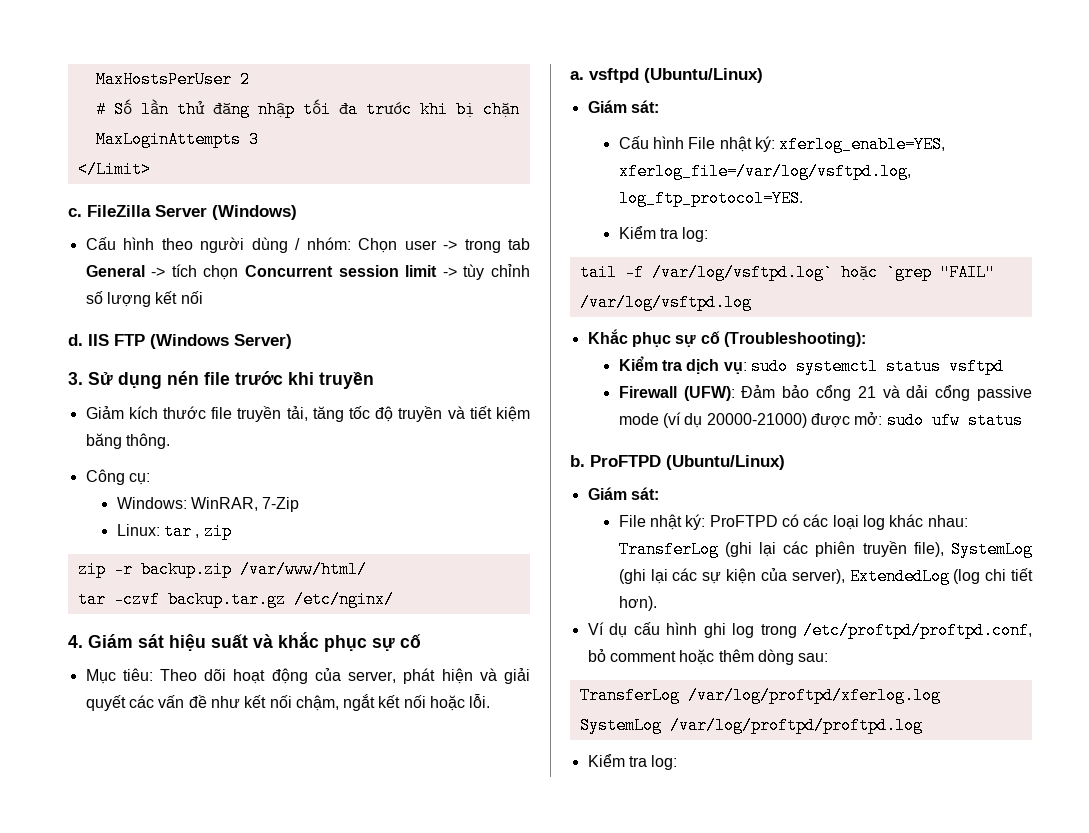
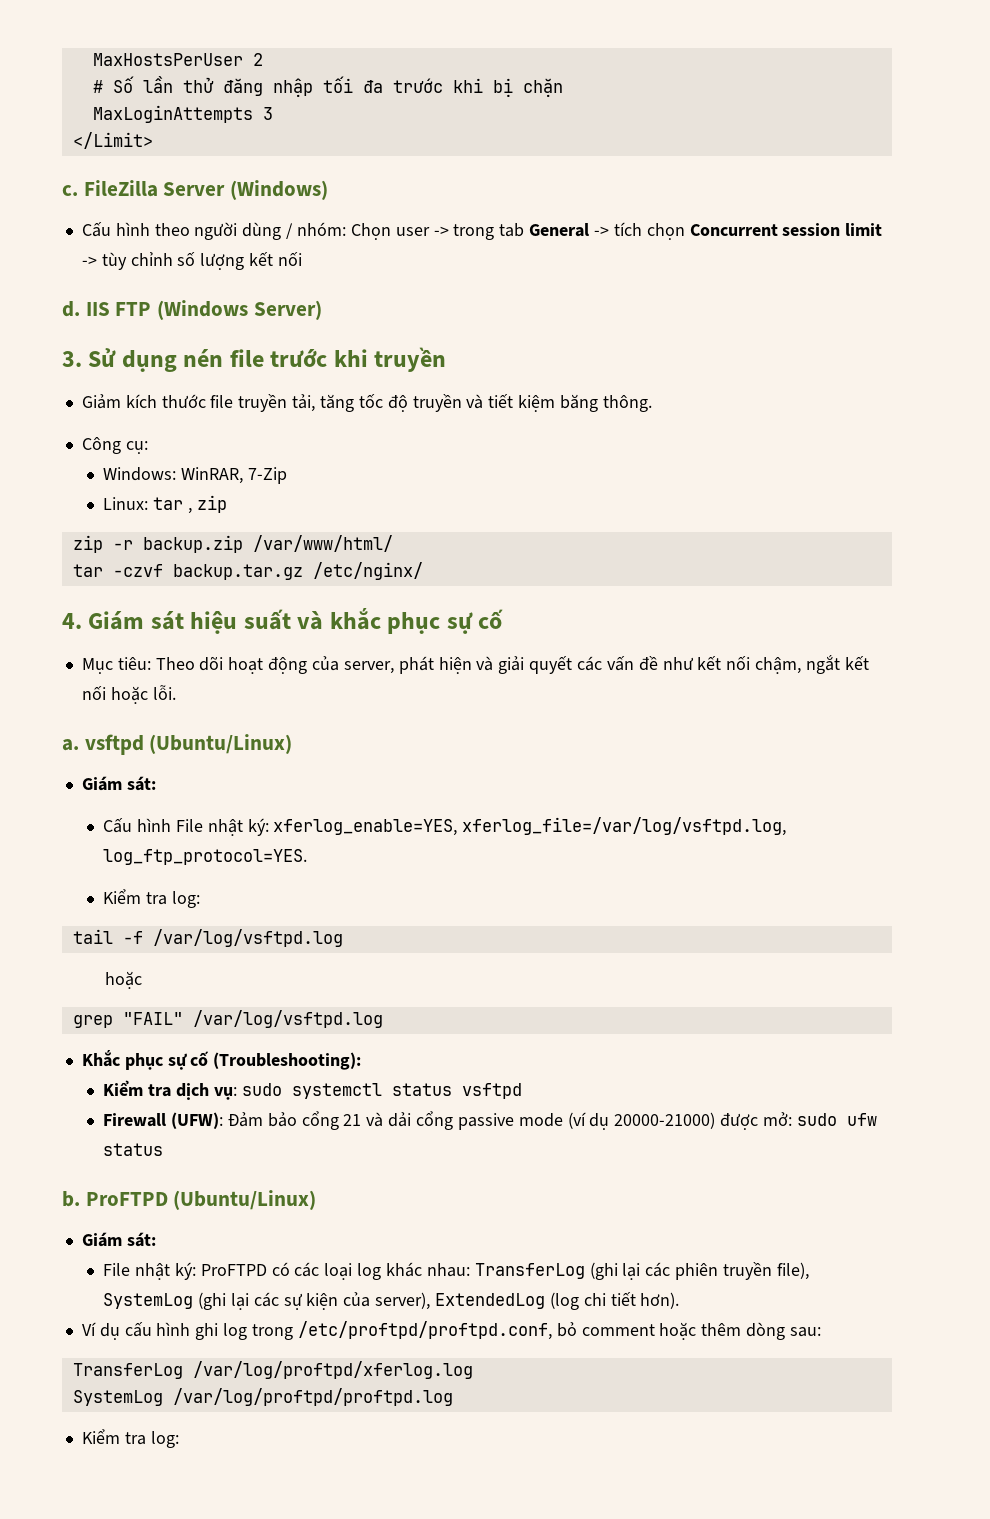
[651,264,932,281] /var/log/vsftpd.log` hoặc `grep -> [152,929,343,947] [104,971,142,989] [72,1015,113,1028] /var/log/vsftpd.log // hoặc // grep

